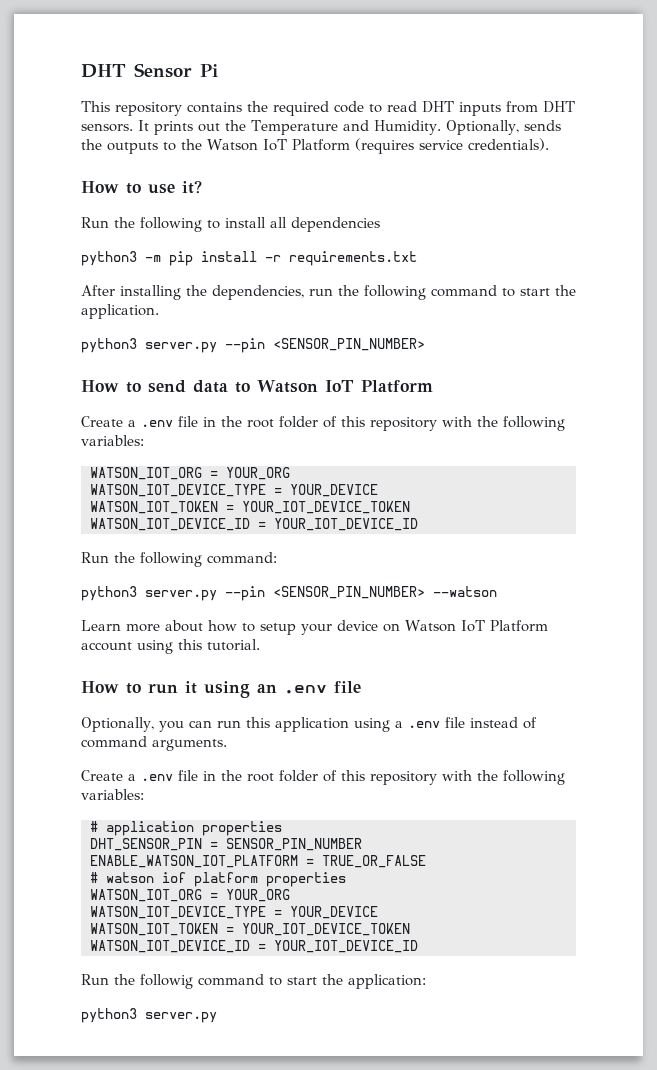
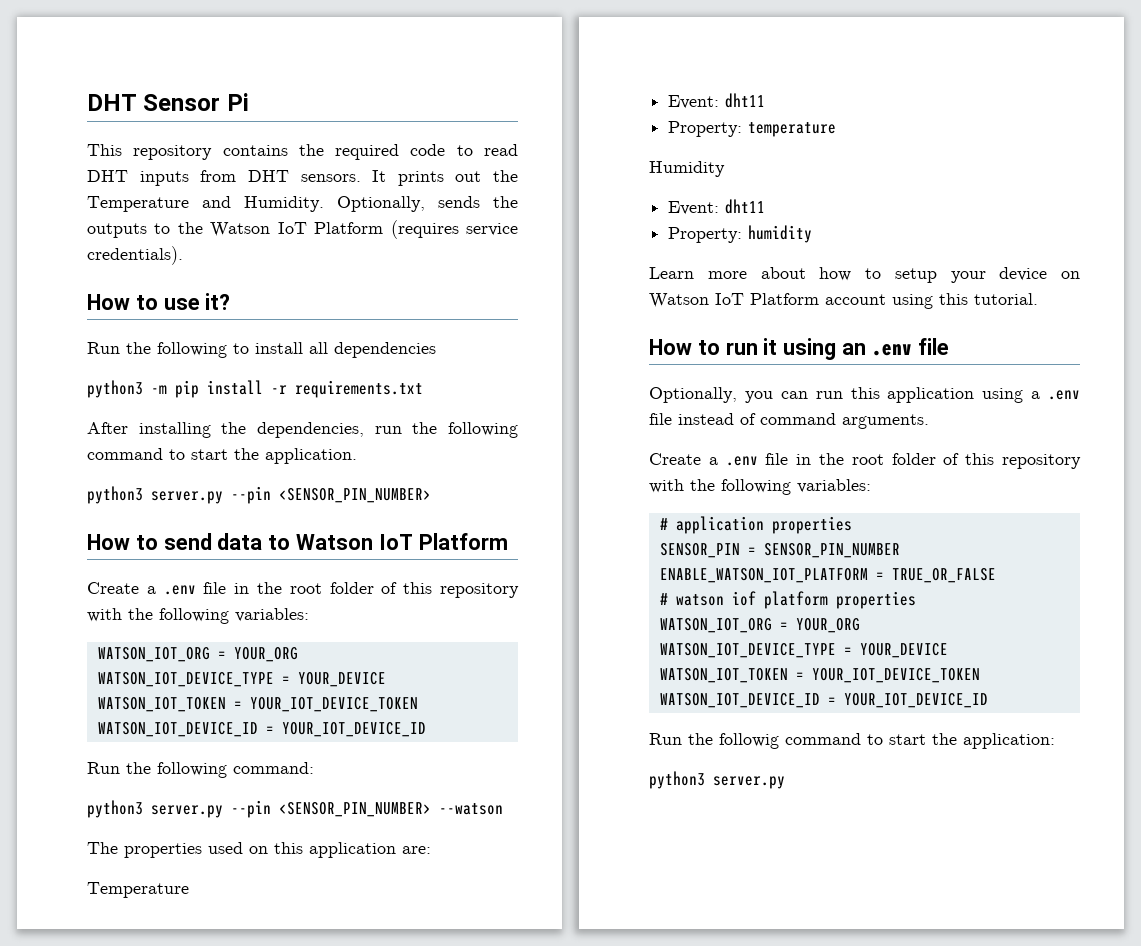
(497, 591) none -> [87,842,431,858] [87,882,189,898] [668,93,766,109] [668,121,837,137] [649,161,725,177] [668,199,766,215] [668,225,813,243] // The properties used on this application are: // Temperature // Event: dht11 // Property: temperature // Humidity // Event: dht11 // Property: humidity
[90,838,202,851] DHT_SENSOR_PIN -> [659,543,740,558] SENSOR_PIN

